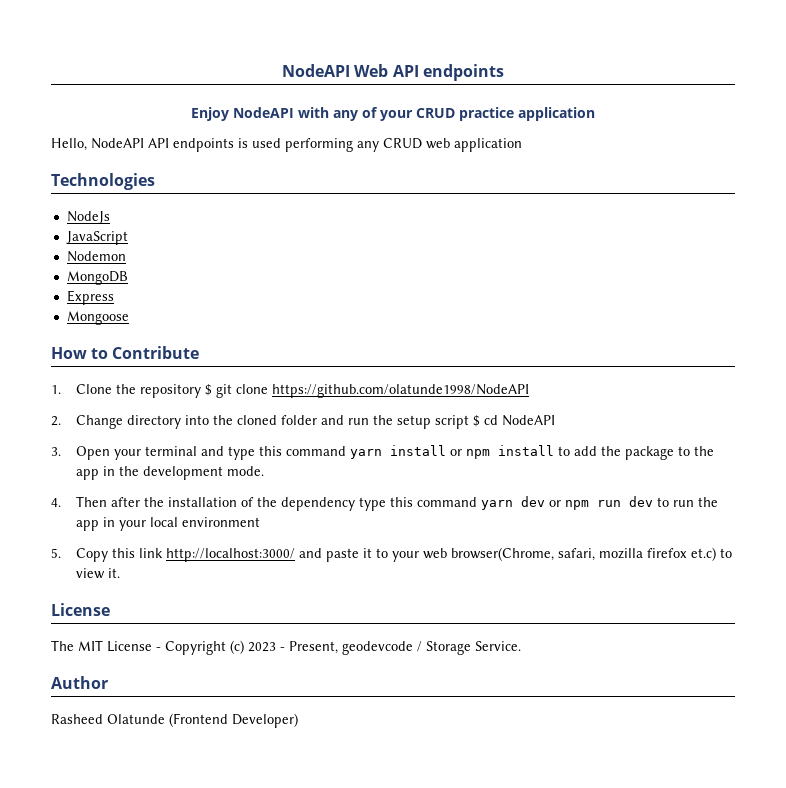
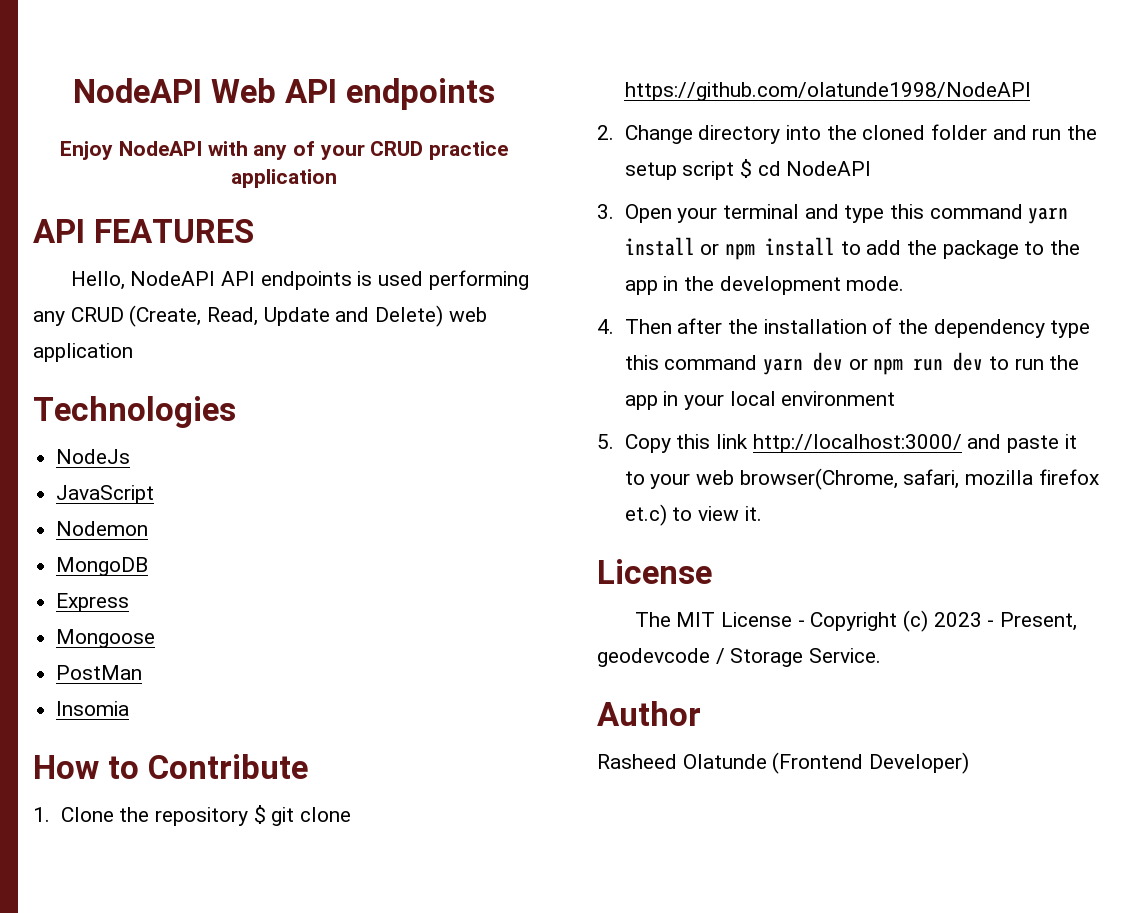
(595, 114) none -> [33,219,254,243] // API FEATURES
(422, 143) none -> [129,305,444,327] (Create, Read, Update and Delete)
(129, 318) none -> [56,665,143,680] [56,701,130,716] // PostMan // Insomia

